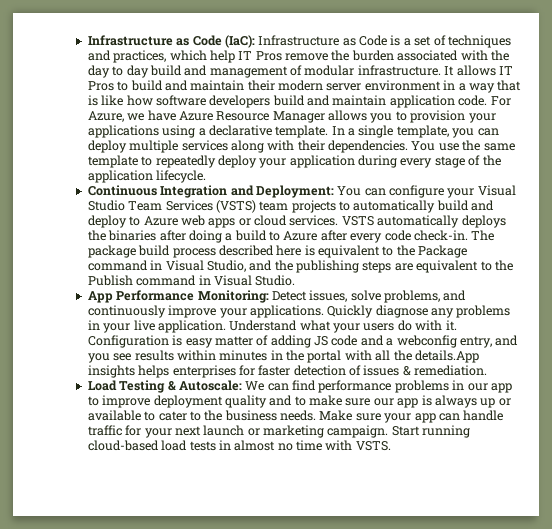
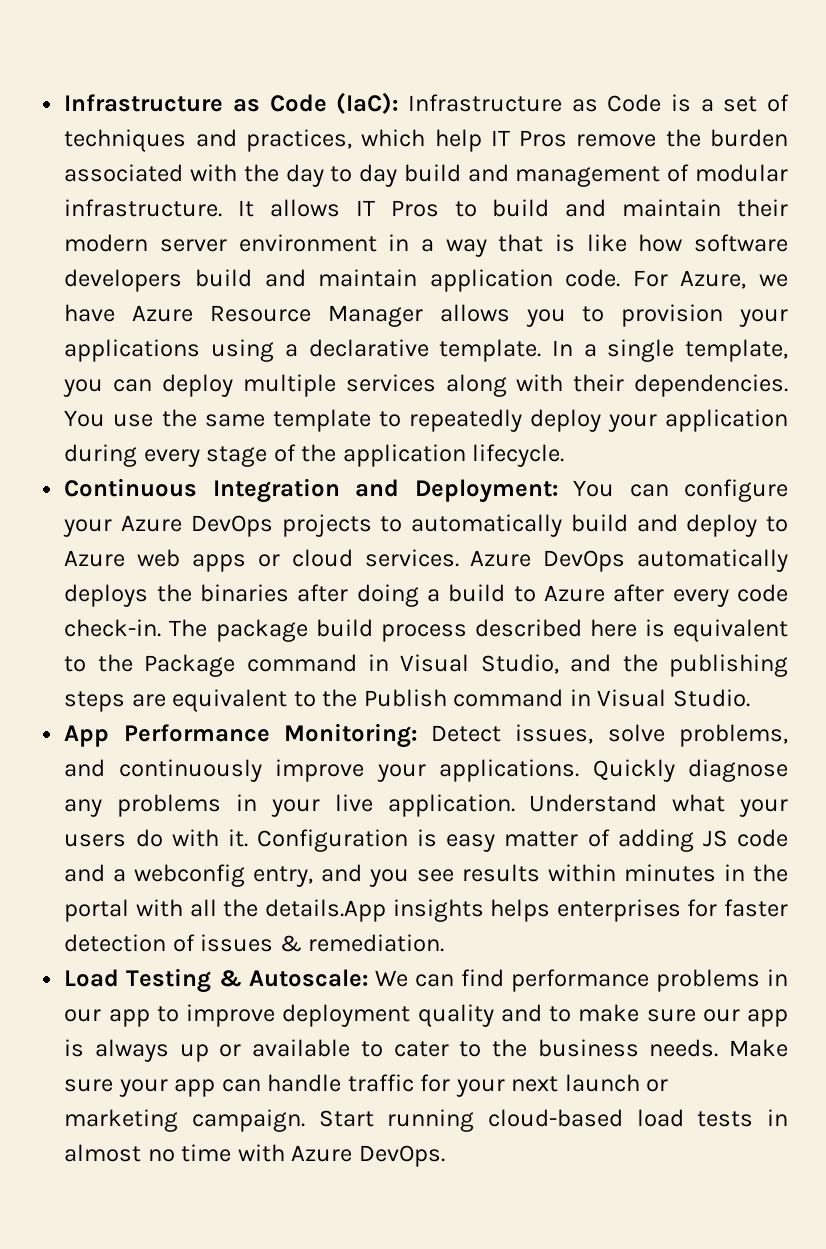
[477,185,516,196] [87,200,289,213] Visual Studio Team Services (VSTS) team -> [121,515,273,537] Azure DevOps
[341,216,374,226] VSTS -> [470,550,626,572] Azure DevOps
[355,441,391,451] VSTS. -> [291,1145,445,1167] Azure DevOps.

